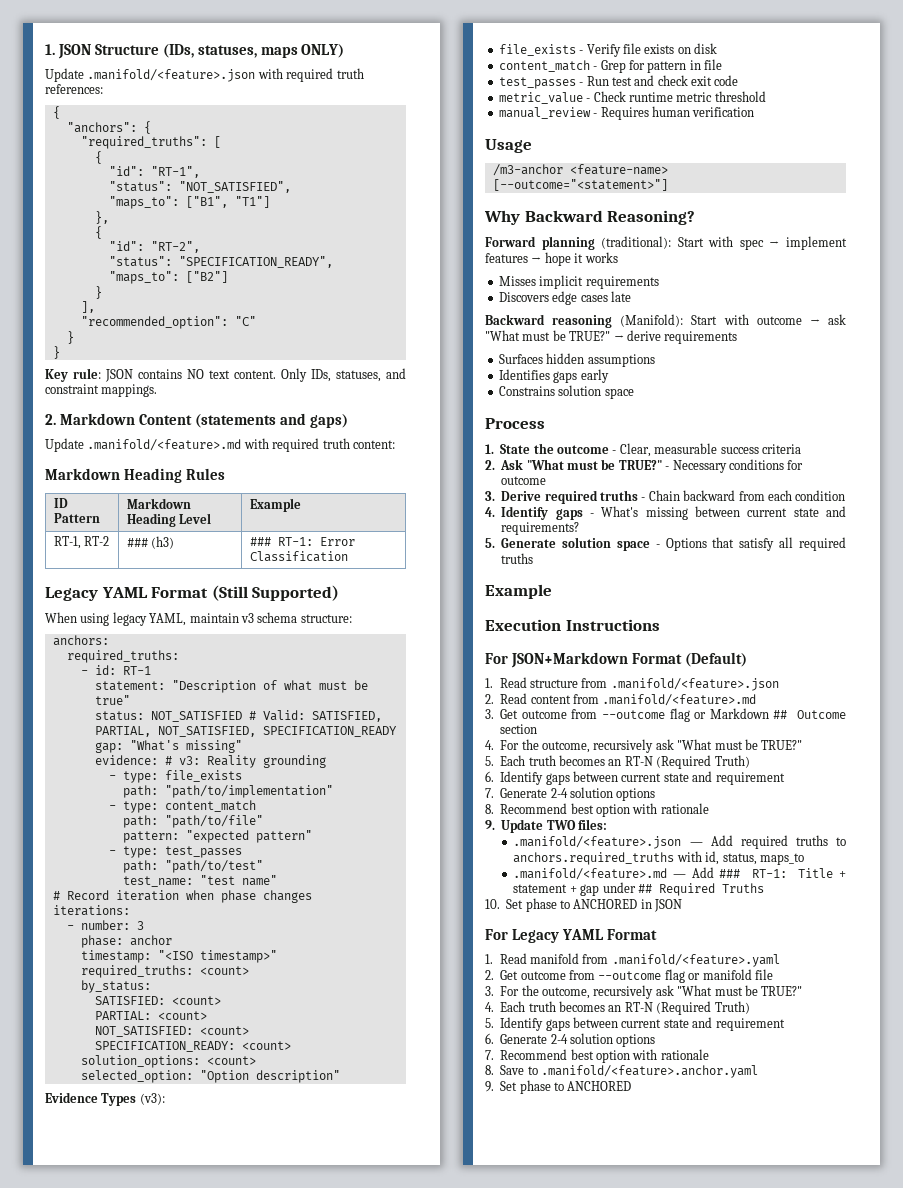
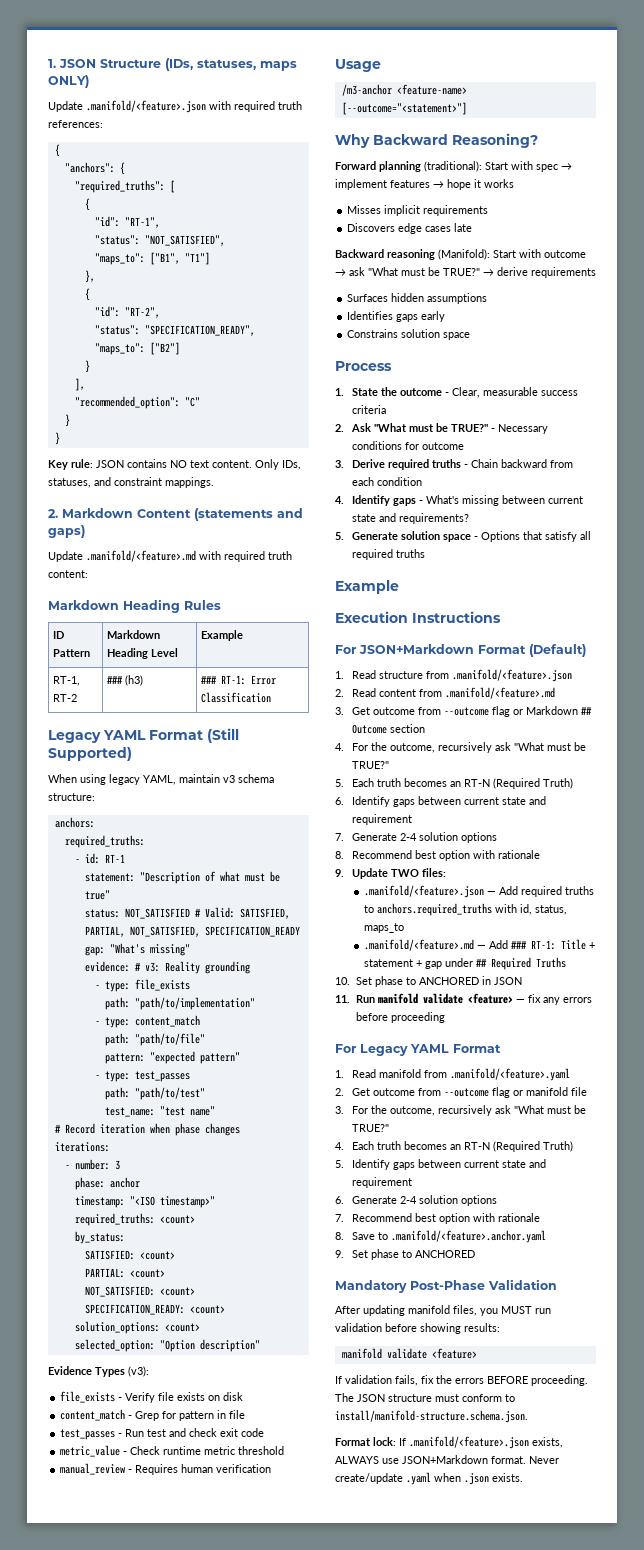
(683, 905) none -> [335,993,592,1005] [355,1012,445,1023] // 11. Run manifold validate <feature> — fix any errors before proceeding
(632, 1086) none -> [335,1279,557,1293] [335,1305,551,1316] [335,1323,500,1334] [341,1348,477,1359] [335,1375,588,1386] [335,1393,515,1402] [335,1410,528,1423] [335,1436,563,1449] [335,1455,559,1464] [335,1472,523,1485] // Mandatory Post-Phase Validation // After updating manifold files, you MUST run validation before showing results: // manifold validate <feature> // If validation fails, fix the errors BEFORE proceeding. The JSON structure must conform to install/manifold-structure.schema.json. // Format lock: If .manifold/<feature>.json exists, ALWAYS use JSON+Markdown format. Never create/update .yaml when .json exists.

